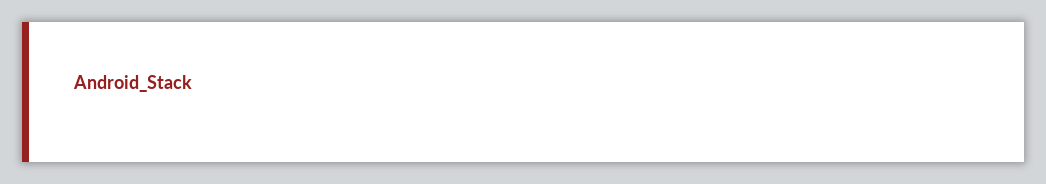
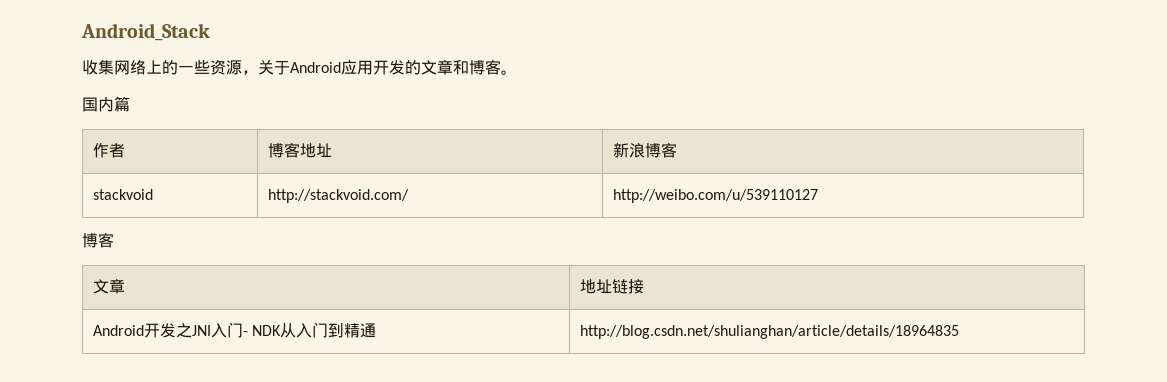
(192, 83) none -> [82,59,517,75] [82,96,130,112] [93,143,126,158] [268,142,333,158] [613,142,678,158] [93,189,154,200] [268,189,410,203] [613,189,819,203] [82,232,114,248] [93,279,126,294] [580,279,645,294] [93,322,377,338] [580,325,960,339] // 收集网络上的一些资源，关于Android应用开发的文章和博客。 // 国内篇 // 作者 | 博客地址 | 新浪博客 // stackvoid | http://stackvoid.com/ | http://weibo.com/u/539110127 // 博客 // 文章 | 地址链接 // Android开发之JNI入门- NDK从入门到精通 | http://blog.csdn.net/shulianghan/article/details/18964835

